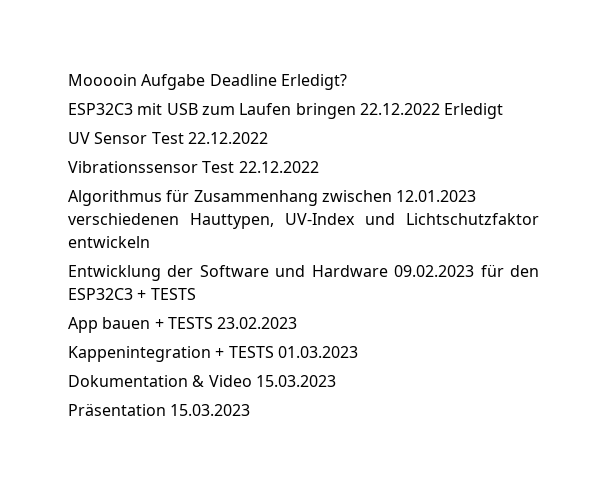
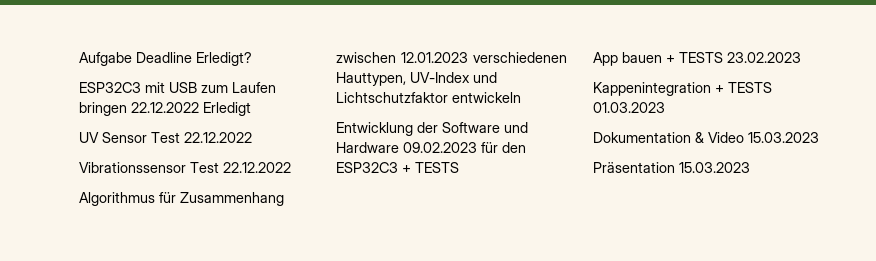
[68,74,137,86] Mooooin -> (79, 59) none

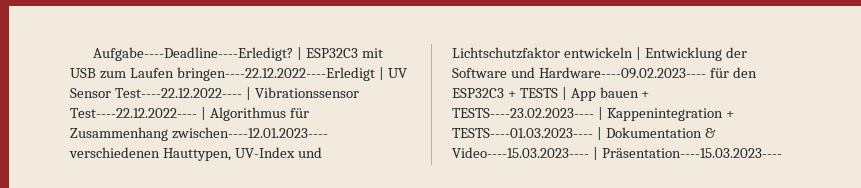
[79,52,252,66] Aufgabe Deadline Erledigt? // -> [92,47,302,61] Aufgabe----Deadline----Erledigt? |
[79,102,251,116] [79,132,252,143] [79,162,291,173] bringen 22.12.2022 Erledigt // UV Sensor Test 22.12.2022 // Vibrationssensor Test 22.12.2022 // -> [176,67,407,81] [70,87,359,100] [70,107,206,120] bringen----22.12.2022----Erledigt | UV Sensor Test----22.12.2022---- | Vibrationssensor Test----22.12.2022---- |
[336,52,468,63] zwischen 12.01.2023 -> [171,127,328,139] zwischen----12.01.2023----
(521, 97) // -> [635,47,641,60] |
[336,142,477,153] Hardware 09.02.2023 -> [538,67,706,79] Hardware----09.02.2023----
(459, 167) // -> [561,87,567,100] |
[679,52,801,63] [593,82,772,96] [593,102,665,113] [593,132,819,143] [593,162,750,173] TESTS 23.02.2023 // Kappenintegration + TESTS 01.03.2023 // Dokumentation & Video 15.03.2023 // Präsentation 15.03.2023 -> [452,107,734,121] [452,127,716,140] [452,147,782,160] TESTS----23.02.2023---- | Kappenintegration + TESTS----01.03.2023---- | Dokumentation & Video----15.03.2023---- | Präsentation----15.03.2023----

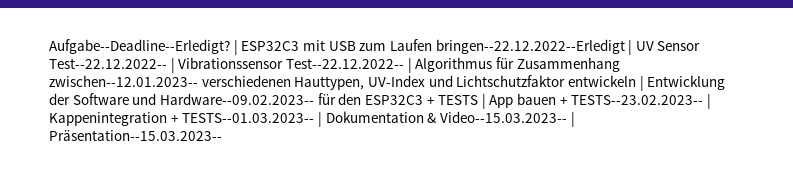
[92,47,293,61] Aufgabe----Deadline----Erledigt? -> [49,39,230,54] Aufgabe--Deadline--Erledigt?
[176,67,375,81] bringen----22.12.2022----Erledigt -> [435,39,625,54] bringen--22.12.2022--Erledigt
[114,88,242,98] Test----22.12.2022---- -> [49,58,167,69] Test--22.12.2022--
[70,108,197,118] Test----22.12.2022---- -> [285,58,404,69] Test--22.12.2022--
[171,127,328,139] zwischen----12.01.2023---- -> [49,75,198,87] zwischen--12.01.2023--
[538,67,706,79] Hardware----09.02.2023---- -> [159,93,314,105] Hardware--09.02.2023--
[452,108,594,118] TESTS----23.02.2023---- -> [571,95,704,105] TESTS--23.02.2023--
[452,128,593,138] TESTS----01.03.2023---- -> [182,113,315,123] TESTS--01.03.2023--
[452,147,782,160] Video----15.03.2023---- | Präsentation----15.03.2023---- -> [439,111,575,127] [49,130,222,141] Video--15.03.2023-- | Präsentation--15.03.2023--

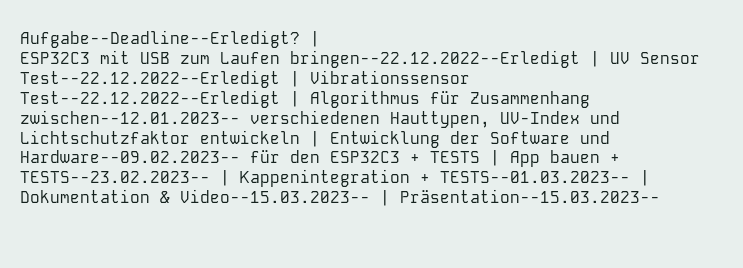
(238, 47) none -> (320, 39) //
[49,58,167,69] Test--22.12.2022-- -> [20,70,280,88] Test--22.12.2022--Erledigt
[285,58,404,69] Test--22.12.2022-- -> [20,90,280,108] Test--22.12.2022--Erledigt

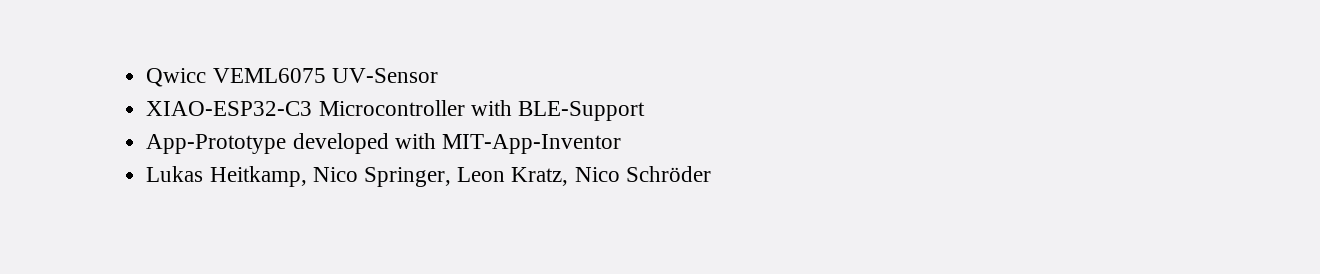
[20,30,320,48] [20,50,700,68] [20,70,470,88] [20,90,590,108] [20,110,620,128] [20,130,610,148] [20,150,620,167] [20,169,650,187] [20,189,660,206] Aufgabe--Deadline--Erledigt? | // ESP32C3 mit USB zum Laufen bringen--22.12.2022--Erledigt | UV Sensor Test--22.12.2022--Erledigt | Vibrationssensor Test--22.12.2022--Erledigt | Algorithmus für Zusammenhang zwischen--12.01.2023-- verschiedenen Hauttypen, UV-Index und Lichtschutzfaktor entwickeln | Entwicklung der Software und Hardware--09.02.2023-- für den ESP32C3 + TESTS | App bauen + TESTS--23.02.2023-- | Kappenintegration + TESTS--01.03.2023-- | Dokumentation & Video--15.03.2023-- | Präsentation--15.03.2023-- -> [146,68,438,87] [146,100,645,121] [146,133,621,154] [146,166,711,187] Qwicc VEML6075 UV-Sensor // XIAO-ESP32-C3 Microcontroller with BLE-Support // App-Prototype developed with MIT-App-Inventor // Lukas Heitkamp, Nico Springer, Leon Kratz, Nico Schröder

